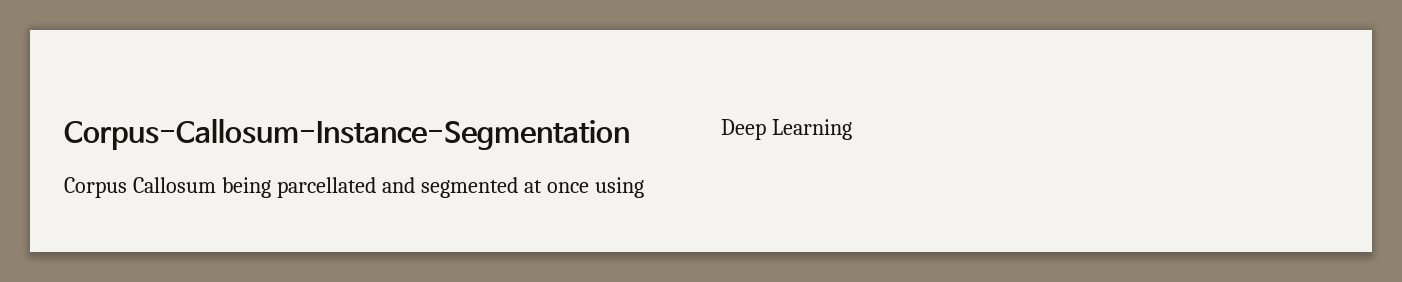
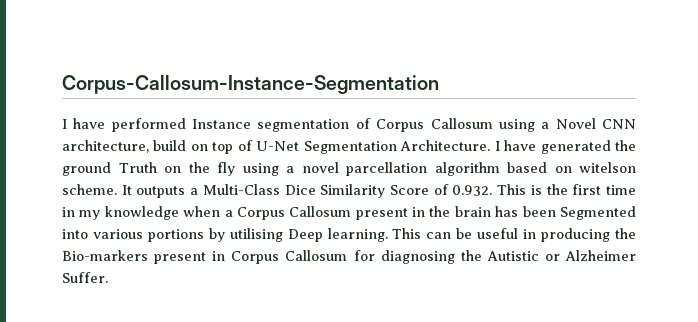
[64,177,644,198] [721,119,852,140] Corpus Callosum being parcellated and segmented at once using Deep Learning -> [62,118,637,132] [62,140,636,154] [62,162,636,176] [62,184,636,198] [62,206,636,220] [62,228,636,242] [62,250,637,264] [62,272,108,283] I have performed Instance segmentation of Corpus Callosum using a Novel CNN architecture, build on top of U-Net Segmentation Architecture. I have generated the ground Truth on the fly using a novel parcellation algorithm based on witelson scheme. It outputs a Multi-Class Dice Similarity Score of 0.932. This is the first time in my knowledge when a Corpus Callosum present in the brain has been Segmented into various portions by utilising Deep learning. This can be useful in producing the Bio-markers present in Corpus Callosum for diagnosing the Autistic or Alzheimer Suffer.

